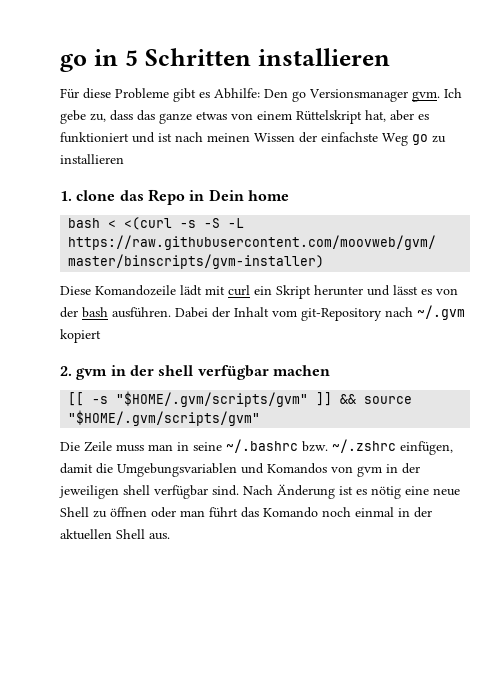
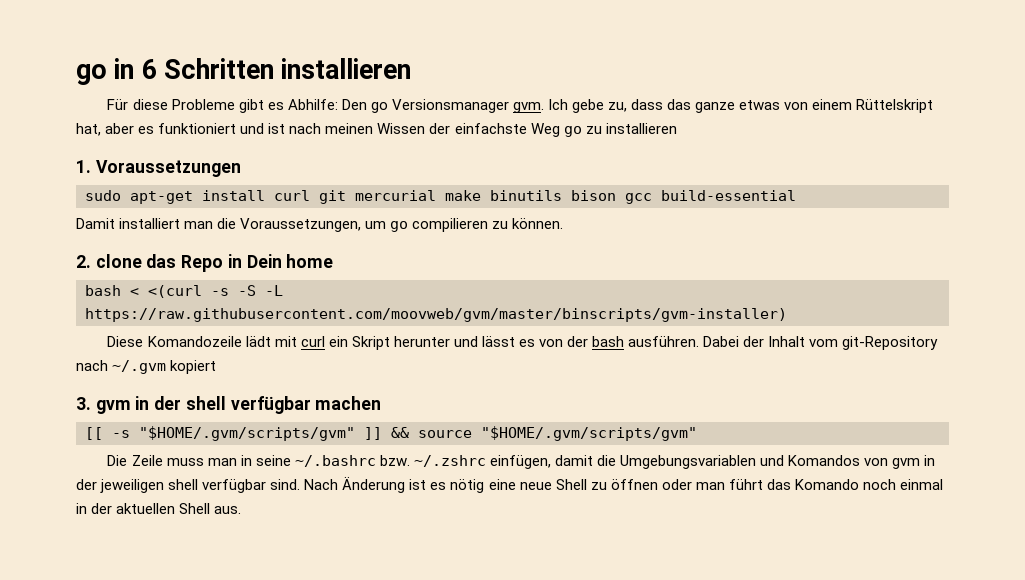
[124,50,138,66] 5 -> [141,59,157,79] 6
(72, 196) none -> [95,160,241,177] [85,190,796,204] [76,218,564,232] [76,255,91,268] Voraussetzungen // sudo apt-get install curl git mercurial make binutils bison gcc build-essential // Damit installiert man die Voraussetzungen, um go compilieren zu können. // 2.
[60,366,72,376] 2. -> [76,397,91,410] 3.

